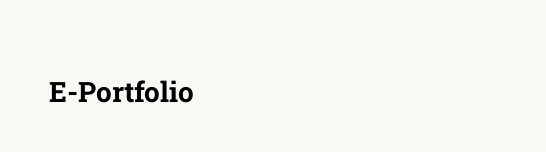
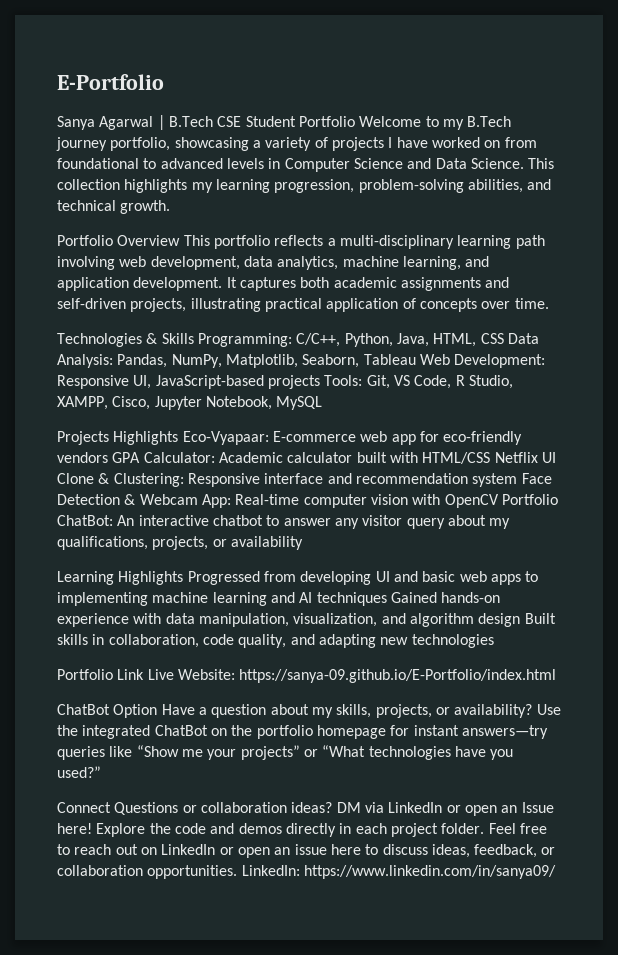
(194, 91) none -> [57,115,512,130] [56,137,537,151] [57,158,555,172] [57,179,552,193] [57,200,171,214] [57,235,545,249] [57,256,490,270] [57,277,510,291] [57,298,549,312] [57,333,539,347] [57,354,546,368] [57,375,513,389] [57,396,323,410] [57,431,523,445] [57,452,556,464] [57,473,552,487] [57,494,558,508] [57,515,511,529] [57,536,303,550] [57,571,539,585] [57,592,501,606] [57,613,556,627] [57,634,494,648] [57,669,557,683] [57,704,561,718] [57,725,548,739] [57,745,514,760] [57,766,101,778] [57,802,554,816] [57,823,547,837] [57,844,556,858] [57,865,556,879] // Sanya Agarwal | B.Tech CSE Student Portfolio Welcome to my B.Tech journey portfolio, showcasing a variety of projects I have worked on from foundational to advanced levels in Computer Science and Data Science. This collection highlights my learning progression, problem-solving abilities, and technical growth. // Portfolio Overview This portfolio reflects a multi-disciplinary learning path involving web development, data analytics, machine learning, and application development. It captures both academic assignments and self-driven projects, illustrating practical application of concepts over time. // Technologies & Skills Programming: C/C++, Python, Java, HTML, CSS Data Analysis: Pandas, NumPy, Matplotlib, Seaborn, Tableau Web Development: Responsive UI, JavaScript-based projects Tools: Git, VS Code, R Studio, XAMPP, Cisco, Jupyter Notebook, MySQL // Projects Highlights Eco-Vyapaar: E-commerce web app for eco-friendly vendors GPA Calculator: Academic calculator built with HTML/CSS Netflix UI Clone & Clustering: Responsive interface and recommendation system Face Detection & Webcam App: Real-time computer vision with OpenCV Portfolio ChatBot: An interactive chatbot to answer any visitor query about my qualifications, projects, or availability // Learning Highlights Progressed from developing UI and basic web apps to implementing machine learning and AI techniques Gained hands-on experience with data manipulation, visualization, and algorithm design Built skills in collaboration, code quality, and adapting new technologies // Portfolio Link Live Website: https://sanya-09.github.io/E-Portfolio/index.html // ChatBot Option Have a question about my skills, projects, or availability? Use the integrated ChatBot on the portfolio homepage for instant answers—try queries like “Show me your projects” or “What technologies have you used?” // Connect Questions or collaboration ideas? DM via LinkedIn or open an Issue here! Explore the code and demos directly in each project folder. Feel free to reach out on LinkedIn or open an issue here to discuss ideas, feedback, or collaboration opportunities. LinkedIn: https://www.linkedin.com/in/sanya09/

